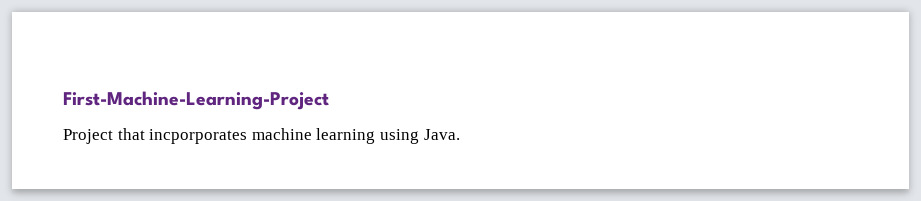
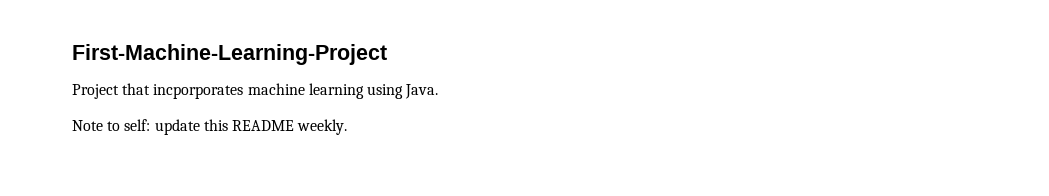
(460, 134) none -> [72,119,348,135] // Note to self: update this README weekly.

